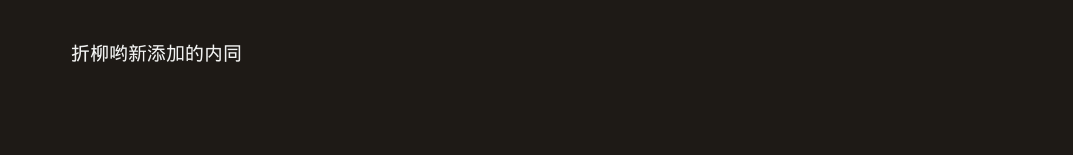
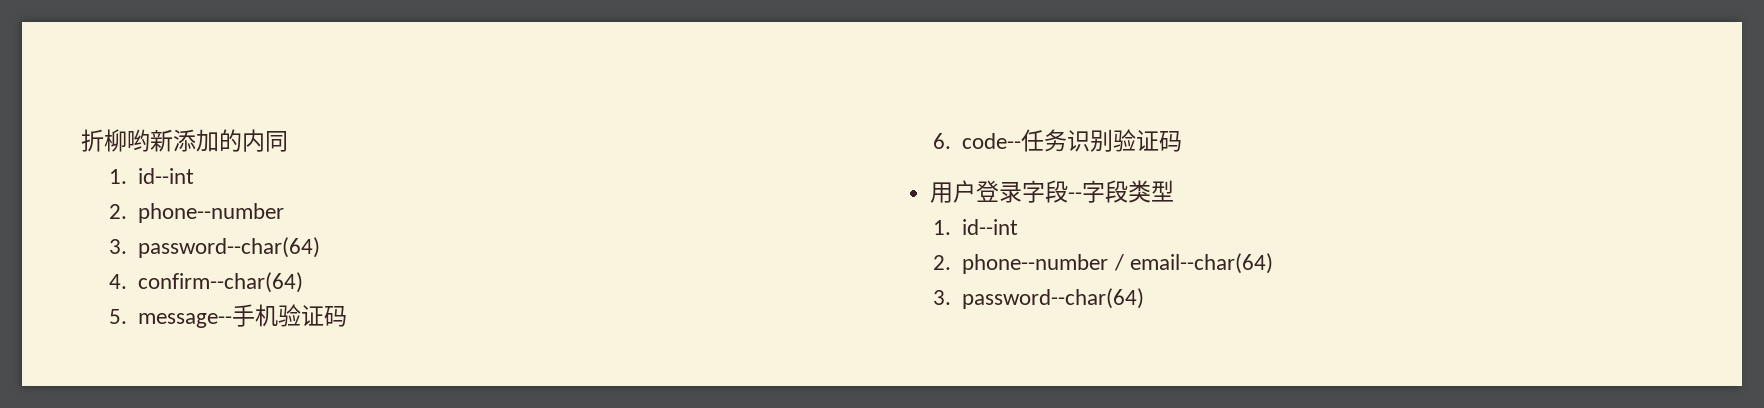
(242, 53) none -> [108,168,195,184] [108,203,285,223] [108,237,321,258] [108,272,304,293] [108,304,348,328] [932,129,1183,152] [930,180,1175,203] [932,219,1019,235] [932,253,1273,274] [932,288,1145,309] // 1. id--int // 2. phone--number // 3. password--char(64) // 4. confirm--char(64) // 5. message--手机验证码 // 6. code--任务识别验证码 // 用户登录字段--字段类型 // 1. id--int // 2. phone--number / email--char(64) // 3. password--char(64)

